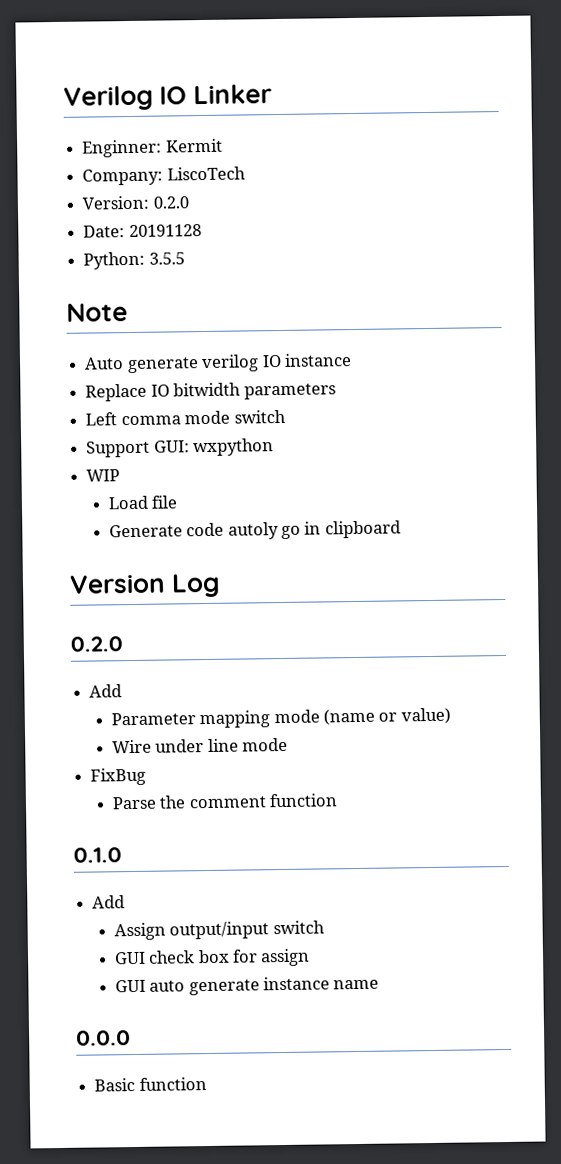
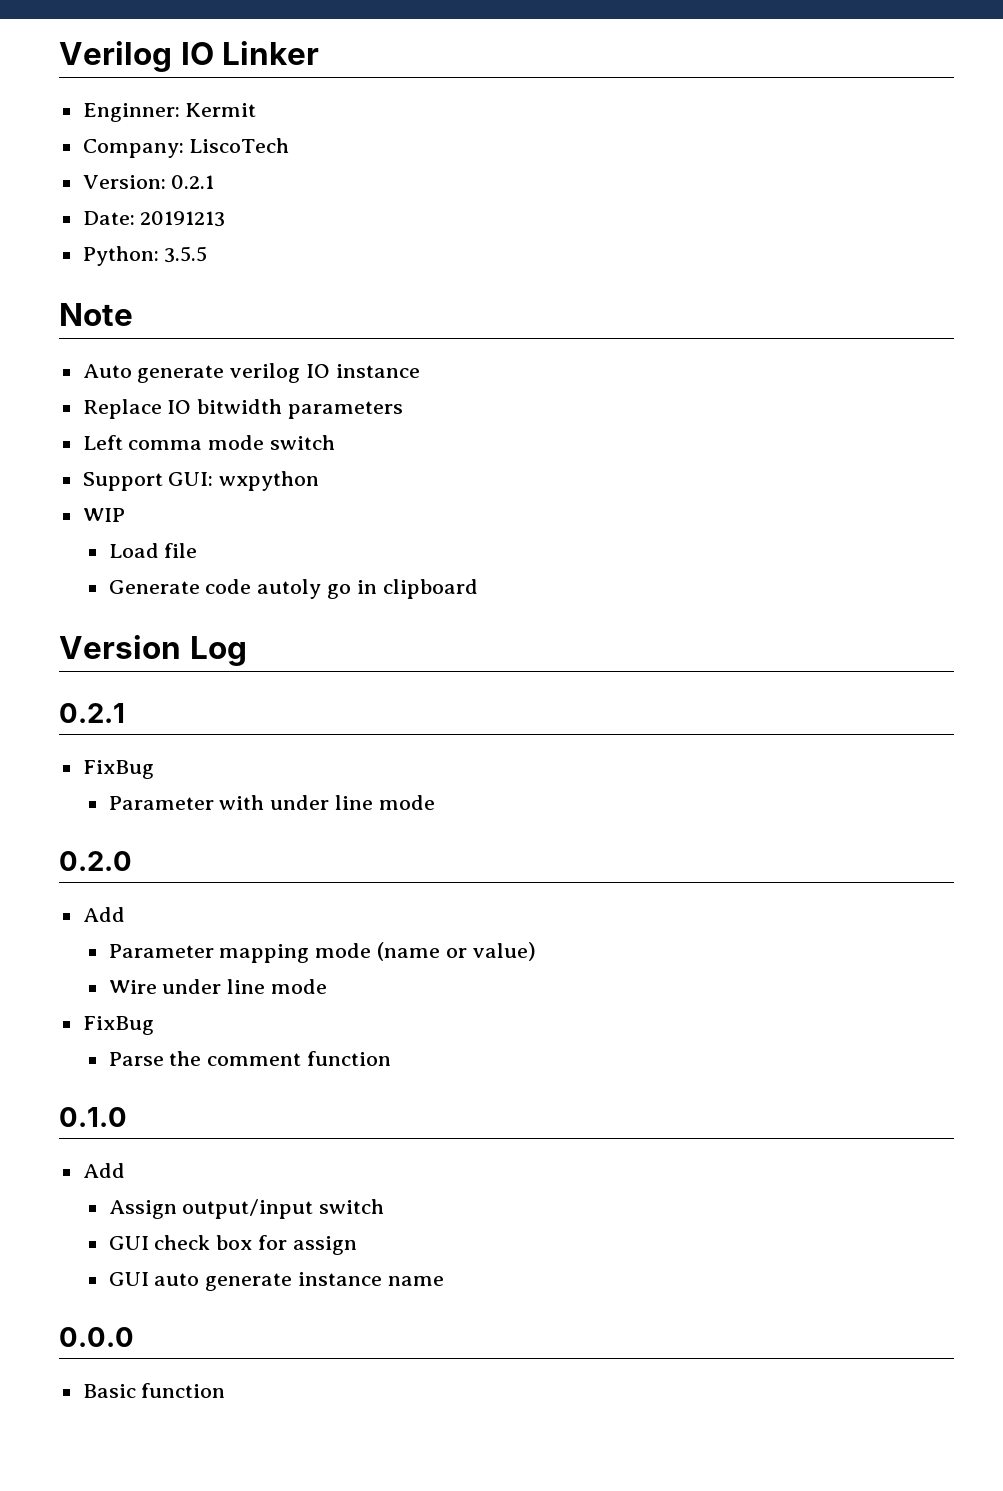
[152,196,189,209] 0.2.0 -> [171,175,215,189] 0.2.1
[128,224,202,238] 20191128 -> [140,211,226,227] 20191213
(221, 585) none -> [59,703,125,723] [82,760,154,779] [108,795,435,810] // 0.2.1 // FixBug // Parameter with under line mode

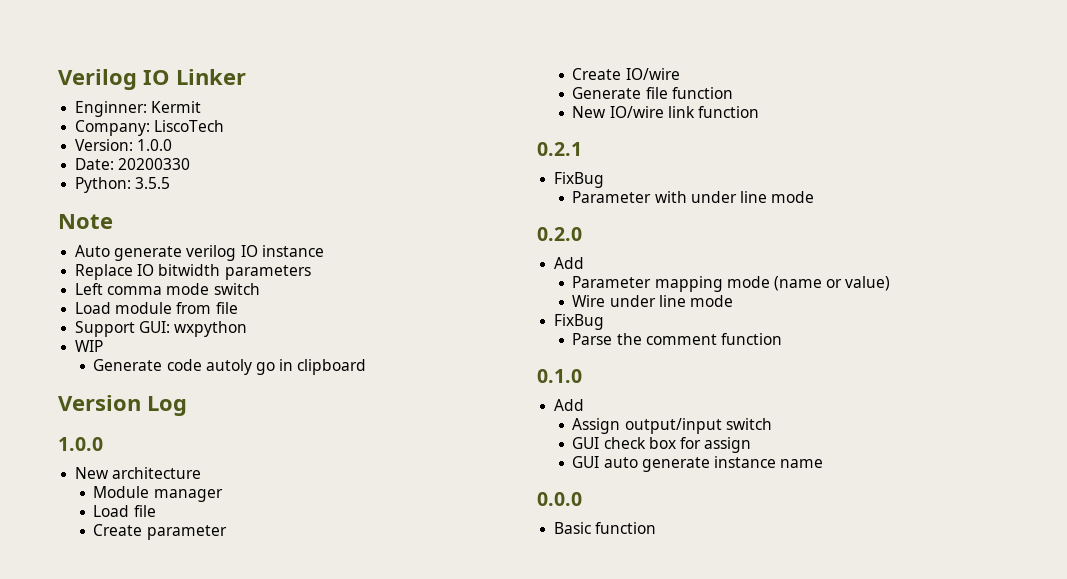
[171,175,215,189] 0.2.1 -> [137,139,173,151] 1.0.0
[140,211,226,227] 20191213 -> [118,158,191,170] 20200330
(336, 442) none -> [75,302,238,314] // Load module from file
[108,543,198,558] // Load file -> (104, 346) none
(247, 651) none -> [58,437,103,451] [75,467,202,479] [93,486,223,502] [93,505,156,517] [93,524,227,540] [572,68,680,80] [572,87,733,99] [572,106,760,118] // 1.0.0 // New architecture // Module manager // Load file // Create parameter // Create IO/wire // Generate file function // New IO/wire link function

